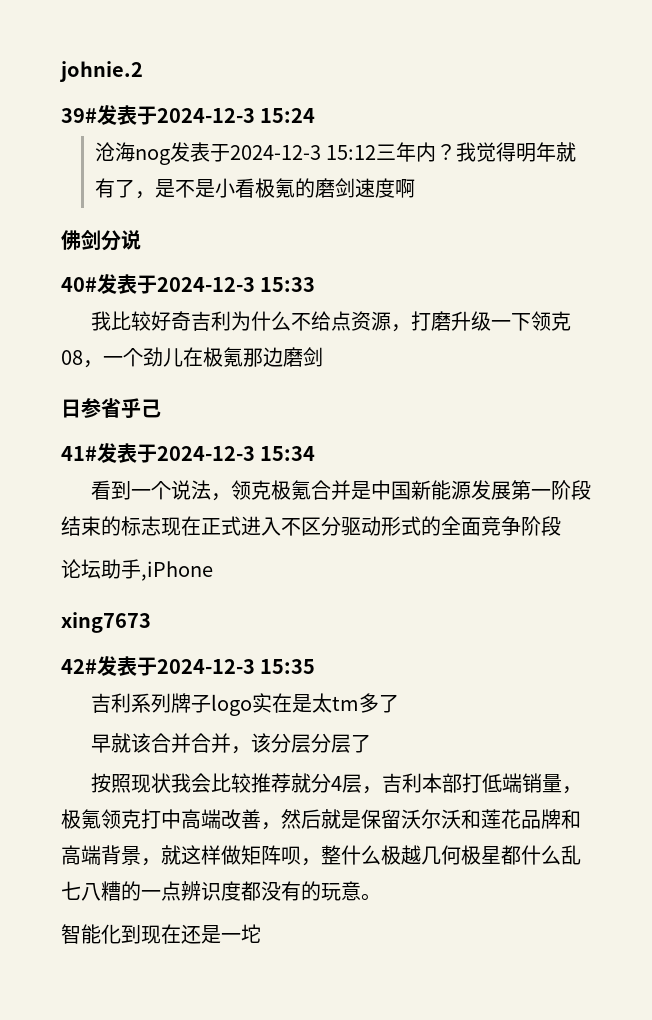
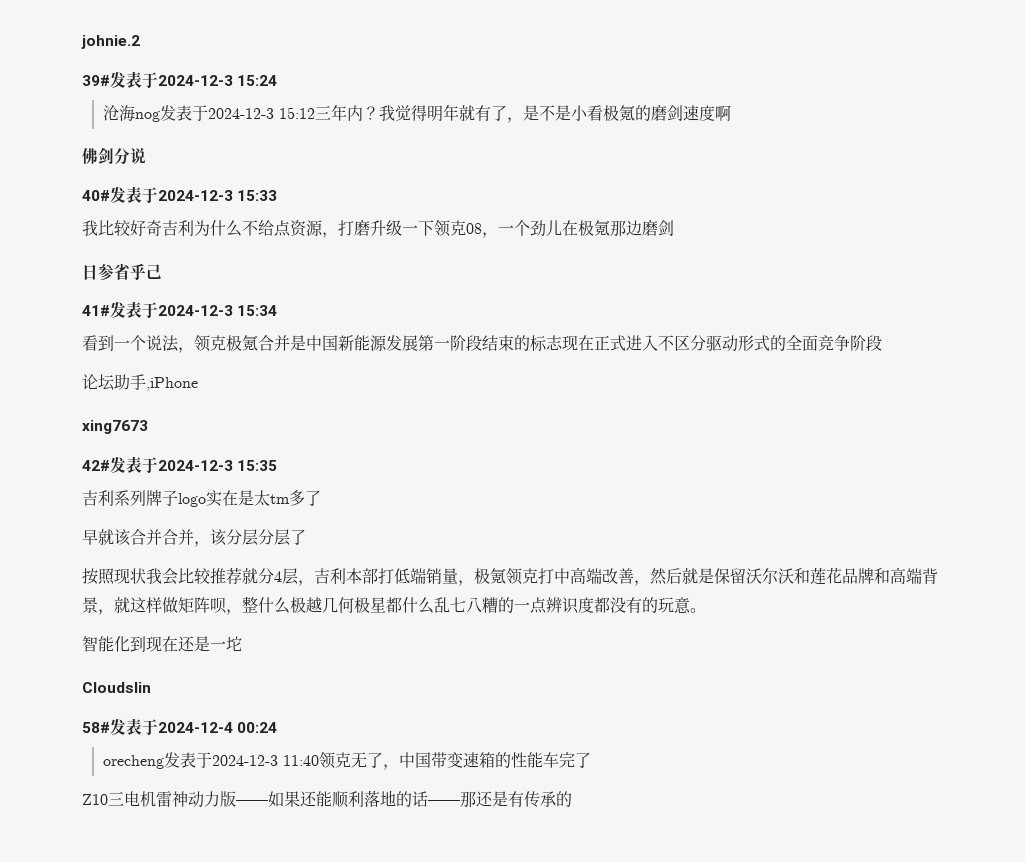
(261, 933) none -> [82,682,151,693] [82,718,278,735] [103,752,592,770] [82,790,572,808] // Cloudslin // 58#发表于2024-12-4 00:24 // orecheng发表于2024-12-3 11:40领克无了，中国带变速箱的性能车完了 // Z10三电机雷神动力版——如果还能顺利落地的话——那还是有传承的

